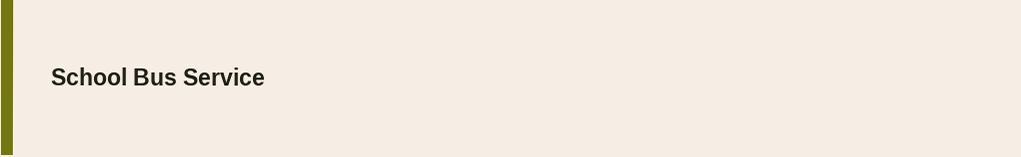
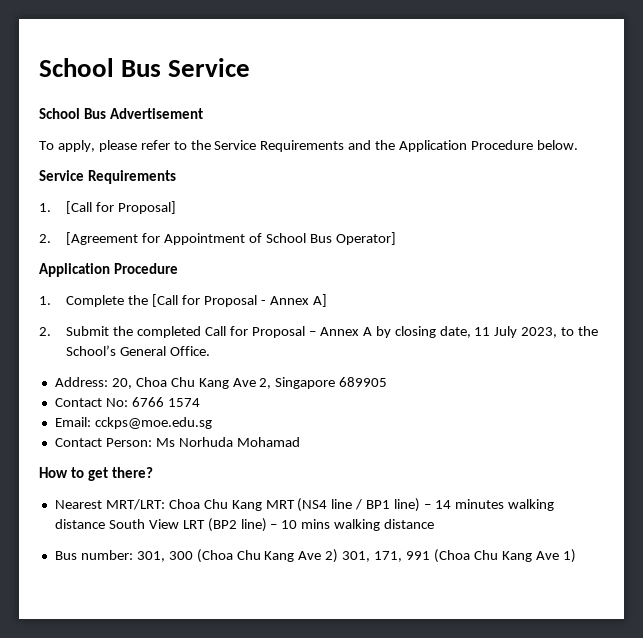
(267, 76) none -> [39,108,203,119] [39,140,578,152] [39,170,176,184] [39,201,177,214] [39,232,396,245] [39,263,178,277] [39,294,327,307] [39,326,599,338] [66,345,211,356] [54,377,388,389] [54,397,200,407] [54,417,212,429] [54,437,300,447] [39,467,153,481] [54,498,554,512] [54,518,435,532] [54,549,576,563] // School Bus Advertisement // To apply, please refer to the Service Requirements and the Application Procedure below. // Service Requirements // 1. [Call for Proposal] // 2. [Agreement for Appointment of School Bus Operator] // Application Procedure // 1. Complete the [Call for Proposal - Annex A] // 2. Submit the completed Call for Proposal – Annex A by closing date, 11 July 2023, to the School’s General Office. // Address: 20, Choa Chu Kang Ave 2, Singapore 689905 // Contact No: 6766 1574 // Email: cckps@moe.edu.sg // Contact Person: Ms Norhuda Mohamad // How to get there? // Nearest MRT/LRT: Choa Chu Kang MRT (NS4 line / BP1 line) – 14 minutes walking distance South View LRT (BP2 line) – 10 mins walking distance // Bus number: 301, 300 (Choa Chu Kang Ave 2) 301, 171, 991 (Choa Chu Kang Ave 1)

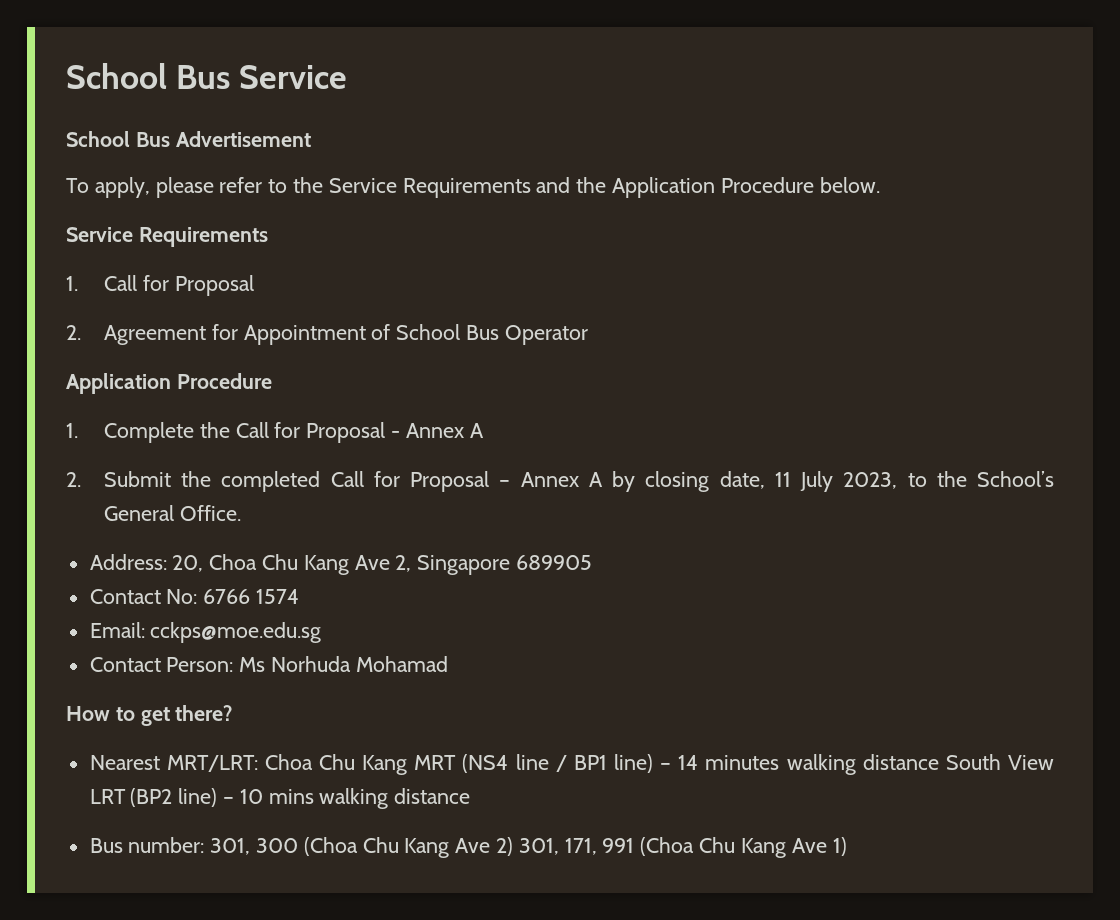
[66,201,177,214] [39,232,139,245] [Call for Proposal] // 2. [Agreement -> [104,275,254,296] [66,325,207,345] Call for Proposal // 2. Agreement
[335,232,396,245] Operator] -> [504,325,588,345] Operator
[152,294,327,307] [Call for Proposal - Annex A] -> [235,422,484,443] Call for Proposal - Annex A

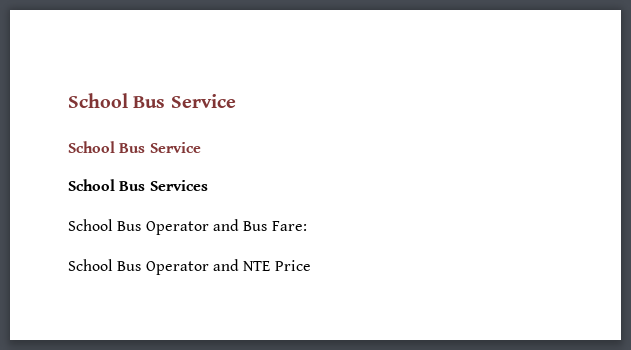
[66,63,348,89] [66,131,311,147] [66,177,880,198] [66,227,268,247] [66,275,254,296] [66,324,588,345] [66,373,272,394] [66,422,484,443] [66,471,1055,492] [104,505,241,521] [89,554,593,575] [89,589,300,604] [89,622,322,643] [89,656,448,672] [66,705,234,726] [89,754,1055,775] [89,788,471,809] [89,837,847,858] School Bus Service // School Bus Advertisement // To apply, please refer to the Service Requirements and the Application Procedure below. // Service Requirements // 1. Call for Proposal // 2. Agreement for Appointment of School Bus Operator // Application Procedure // 1. Complete the Call for Proposal - Annex A // 2. Submit the completed Call for Proposal – Annex A by closing date, 11 July 2023, to the School’s General Office. // Address: 20, Choa Chu Kang Ave 2, Singapore 689905 // Contact No: 6766 1574 // Email: cckps@moe.edu.sg // Contact Person: Ms Norhuda Mohamad // How to get there? // Nearest MRT/LRT: Choa Chu Kang MRT (NS4 line / BP1 line) – 14 minutes walking distance South View LRT (BP2 line) – 10 mins walking distance // Bus number: 301, 300 (Choa Chu Kang Ave 2) 301, 171, 991 (Choa Chu Kang Ave 1) -> [68,93,236,108] [68,141,201,153] [68,179,208,191] [68,219,307,235] [68,259,311,275] School Bus Service // School Bus Service // School Bus Services // School Bus Operator and Bus Fare: // School Bus Operator and NTE Price

